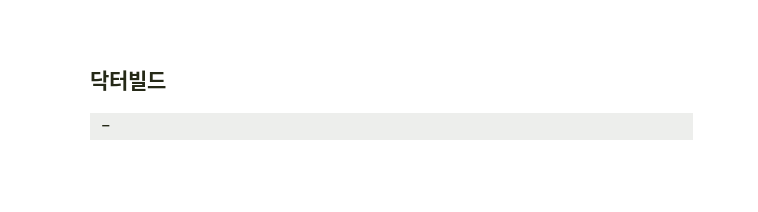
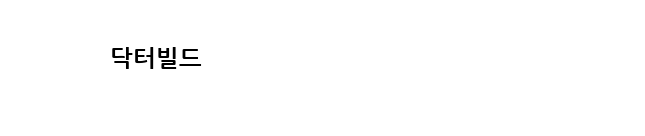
[100,125,111,131] // - -> (202, 58) none

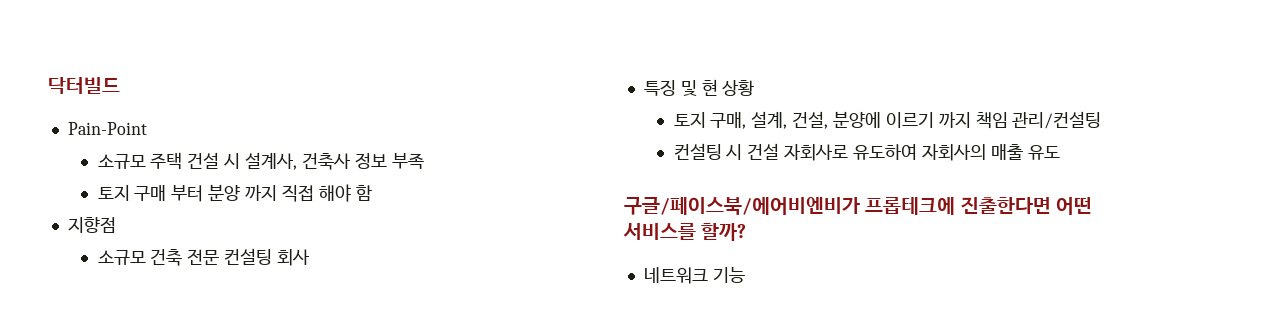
(202, 58) none -> [67,122,147,135] [97,152,424,170] [97,184,372,202] [67,217,116,233] [97,248,311,266] [643,79,755,96] [673,111,1102,129] [673,143,1060,161] [624,197,1093,215] [623,223,747,241] [643,267,745,284] // Pain-Point // 소규모 주택 건설 시 설계사, 건축사 정보 부족 // 토지 구매 부터 분양 까지 직접 해야 함 // 지향점 // 소규모 건축 전문 컨설팅 회사 // 특징 및 현 상황 // 토지 구매, 설계, 건설, 분양에 이르기 까지 책임 관리/컨설팅 // 컨설팅 시 건설 자회사로 유도하여 자회사의 매출 유도 // 구글/페이스북/에어비엔비가 프롭테크에 진출한다면 어떤 서비스를 할까? // 네트워크 기능

